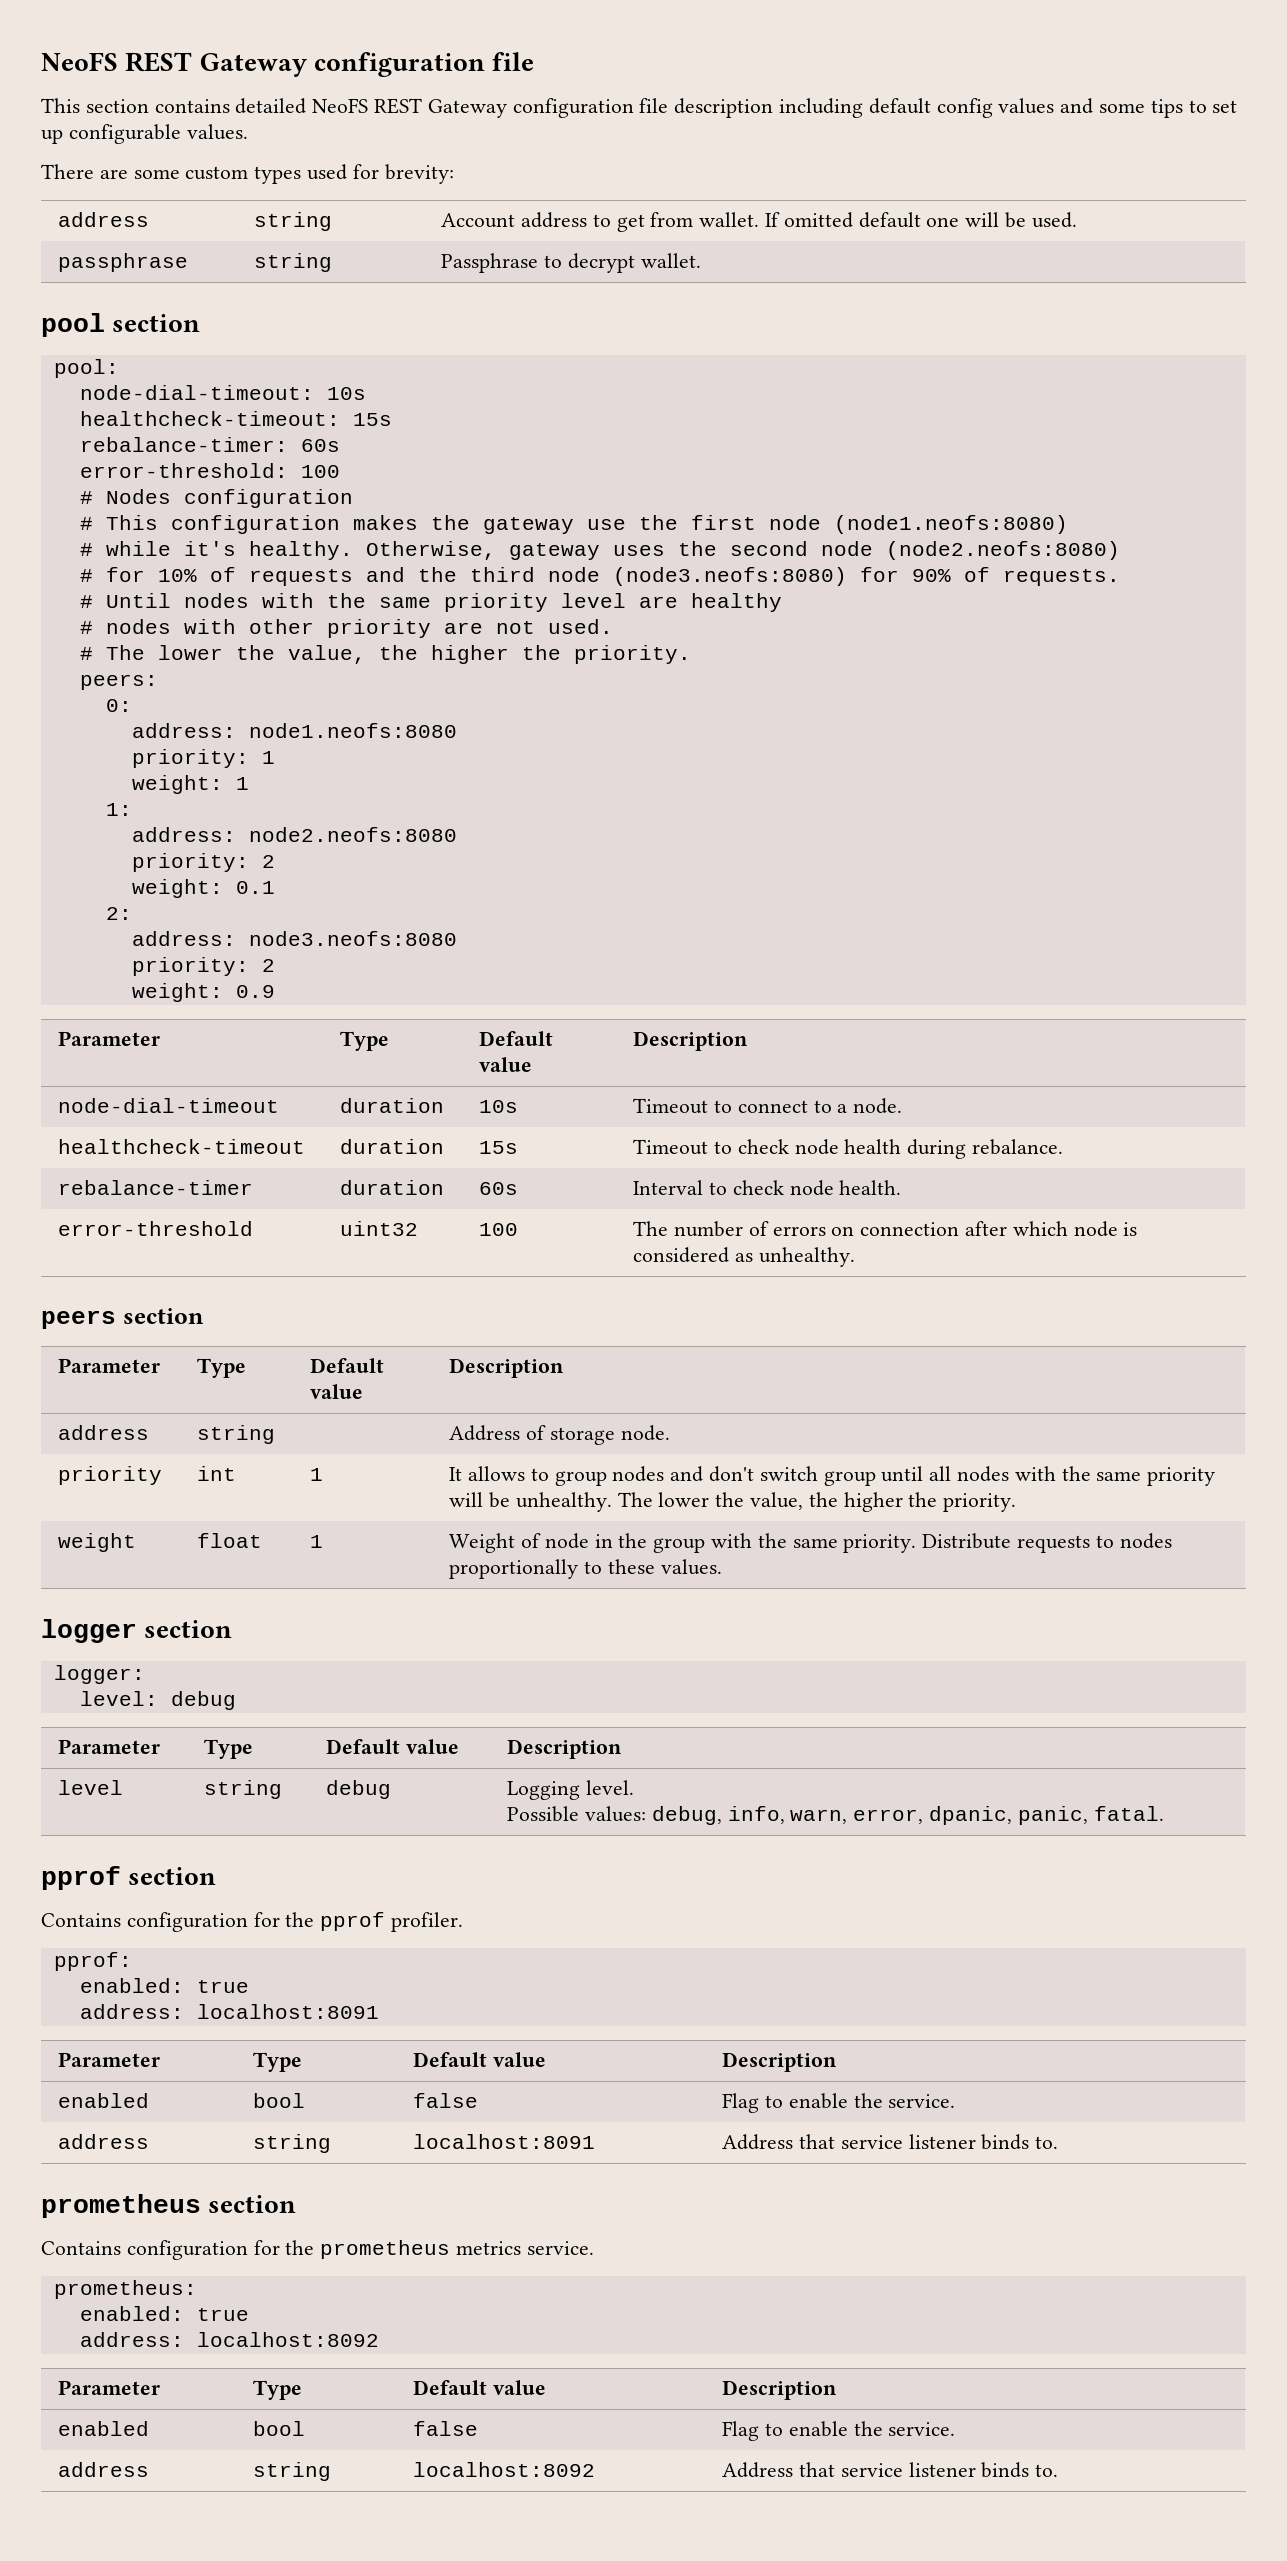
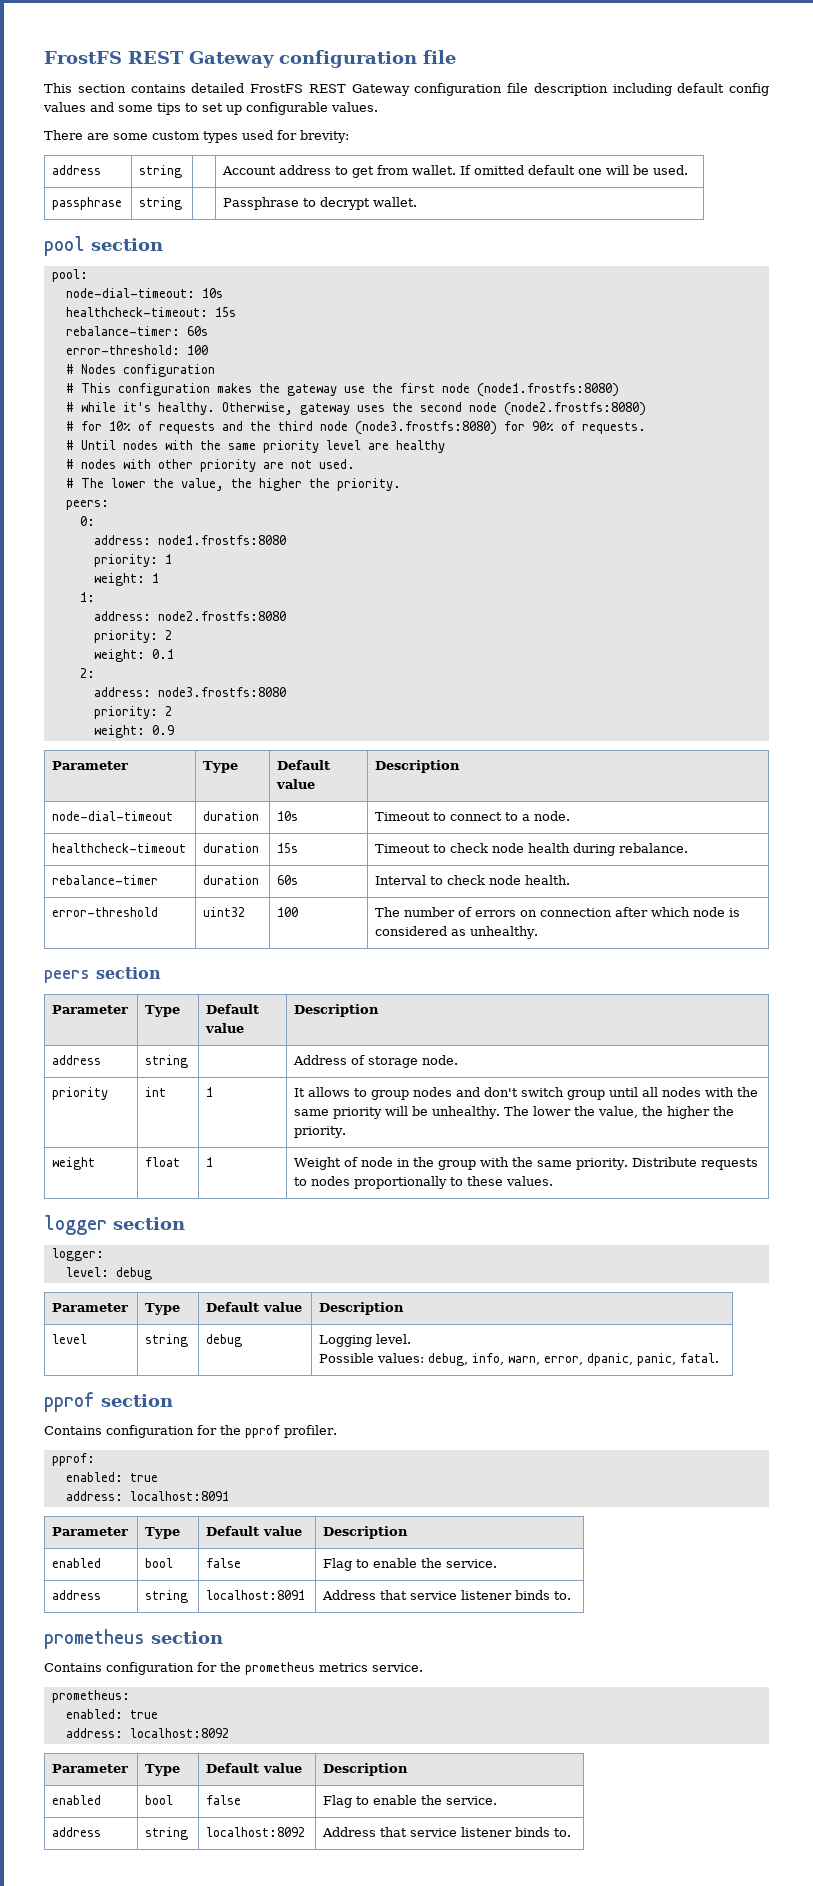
[41,52,118,71] NeoFS -> [44,51,122,64] FrostFS
[312,98,369,113] NeoFS -> [250,84,303,93] FrostFS
[833,515,1068,534] (node1.neofs:8080) -> [476,383,619,397] (node1.frostfs:8080)
[885,541,1120,560] (node2.neofs:8080) -> [503,402,646,416] (node2.frostfs:8080)
[612,567,847,586] (node3.neofs:8080) -> [354,421,497,435] (node3.frostfs:8080)
[248,723,457,738] node1.neofs:8080 -> [157,535,286,545] node1.frostfs:8080
[248,827,457,842] node2.neofs:8080 -> [157,611,286,621] node2.frostfs:8080
[248,931,457,946] node3.neofs:8080 -> [157,687,286,697] node3.frostfs:8080

